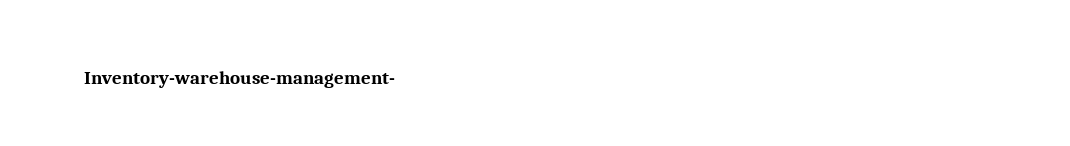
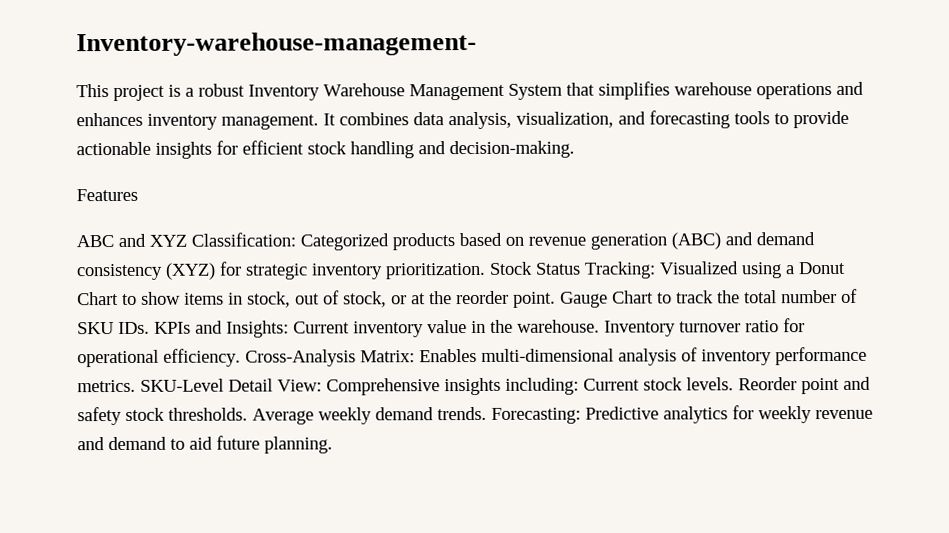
(395, 79) none -> [76,81,864,102] [76,110,849,130] [76,140,575,159] [76,188,138,202] [76,232,815,251] [76,261,846,281] [77,288,858,308] [77,318,805,338] [77,346,867,368] [77,376,871,396] [77,405,873,426] [77,435,333,454] // This project is a robust Inventory Warehouse Management System that simplifies warehouse operations and enhances inventory management. It combines data analysis, visualization, and forecasting tools to provide actionable insights for efficient stock handling and decision-making. // Features // ABC and XYZ Classification: Categorized products based on revenue generation (ABC) and demand consistency (XYZ) for strategic inventory prioritization. Stock Status Tracking: Visualized using a Donut Chart to show items in stock, out of stock, or at the reorder point. Gauge Chart to track the total number of SKU IDs. KPIs and Insights: Current inventory value in the warehouse. Inventory turnover ratio for operational efficiency. Cross-Analysis Matrix: Enables multi-dimensional analysis of inventory performance metrics. SKU-Level Detail View: Comprehensive insights including: Current stock levels. Reorder point and safety stock thresholds. Average weekly demand trends. Forecasting: Predictive analytics for weekly revenue and demand to aid future planning.

